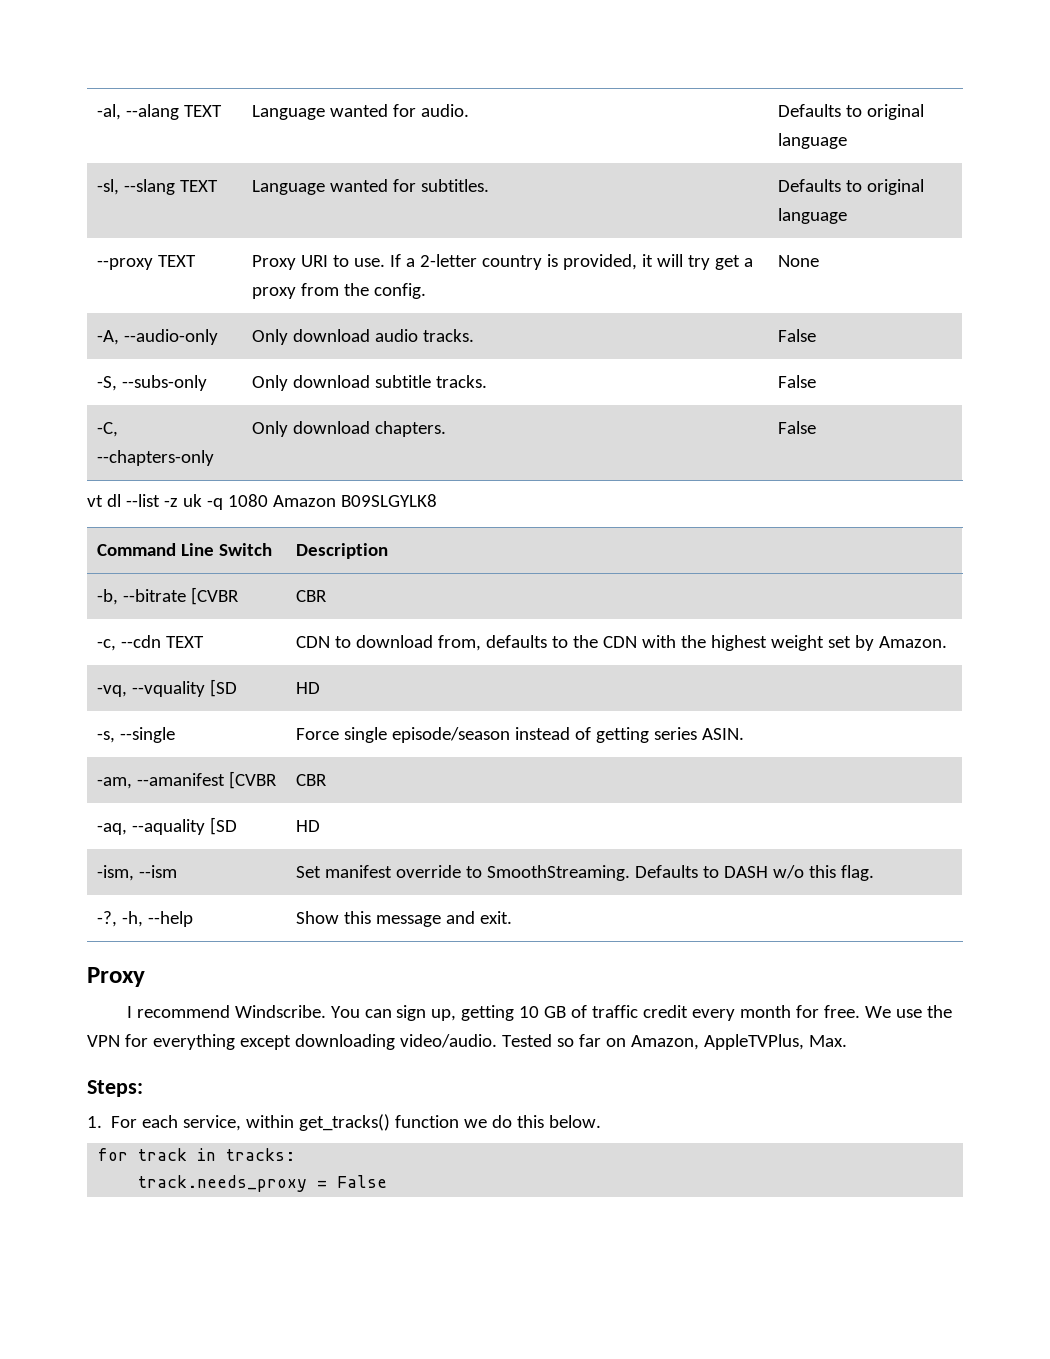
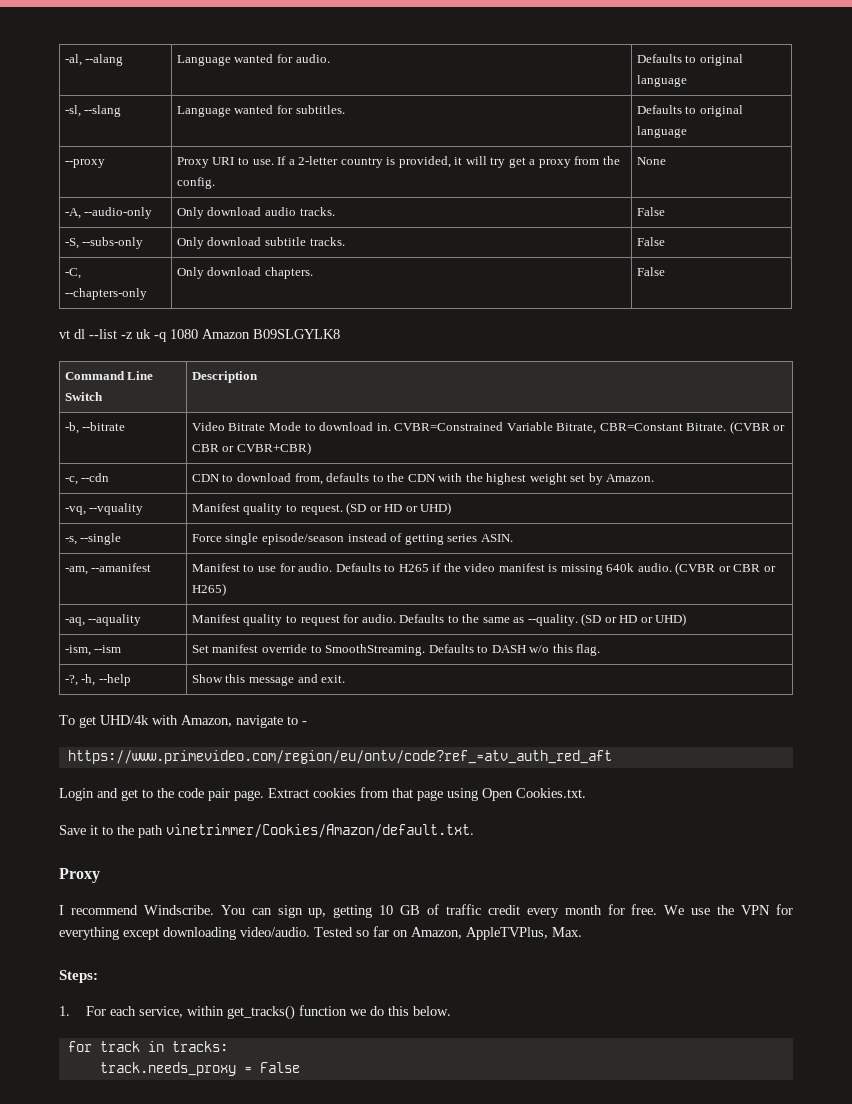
[183,105,222,117] TEXT -> (124, 60) none
[179,180,218,192] TEXT -> (122, 111) none
[157,255,196,267] TEXT -> (105, 163) none
[190,587,239,605] [295,590,327,602] [CVBR | CBR -> [191,421,786,434] [191,442,311,455] | Video Bitrate Mode to download in. CVBR=Constrained Variable Bitrate, CBR=Constant Bitrate. (CVBR or CBR or CVBR+CBR)
[165,636,204,648] TEXT -> (110, 477) none
[209,679,237,697] [295,682,320,694] [SD | HD -> [191,502,452,515] | Manifest quality to request. (SD or HD or UHD)
[228,771,277,789] [295,774,327,786] [CVBR | CBR -> [191,562,776,575] [191,583,226,596] | Manifest to use for audio. Defaults to H265 if the video manifest is missing 640k audio. (CVBR or CBR or H265)
[209,817,237,835] [295,820,320,832] [SD | HD -> [191,613,687,626] | Manifest quality to request for audio. Defaults to the same as --quality. (SD or HD or UHD)
(512, 917) none -> [59,715,307,728] [67,750,612,764] [59,787,586,801] [59,824,474,838] // To get UHD/4k with Amazon, navigate to - // https://www.primevideo.com/region/eu/ontv/code?ref_=atv_auth_red_aft // Login and get to the code pair page. Extract cookies from that page using Open Cookies.txt. // Save it to the path vinetrimmer/Cookies/Amazon/default.txt.

